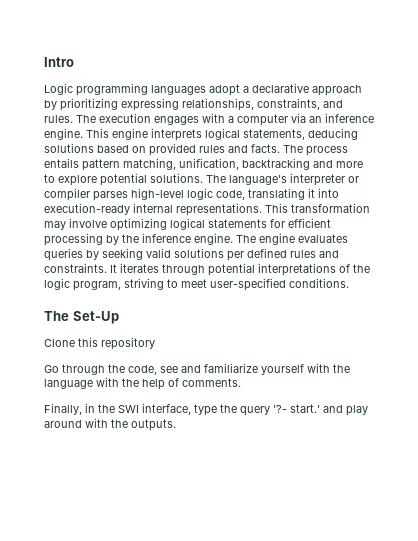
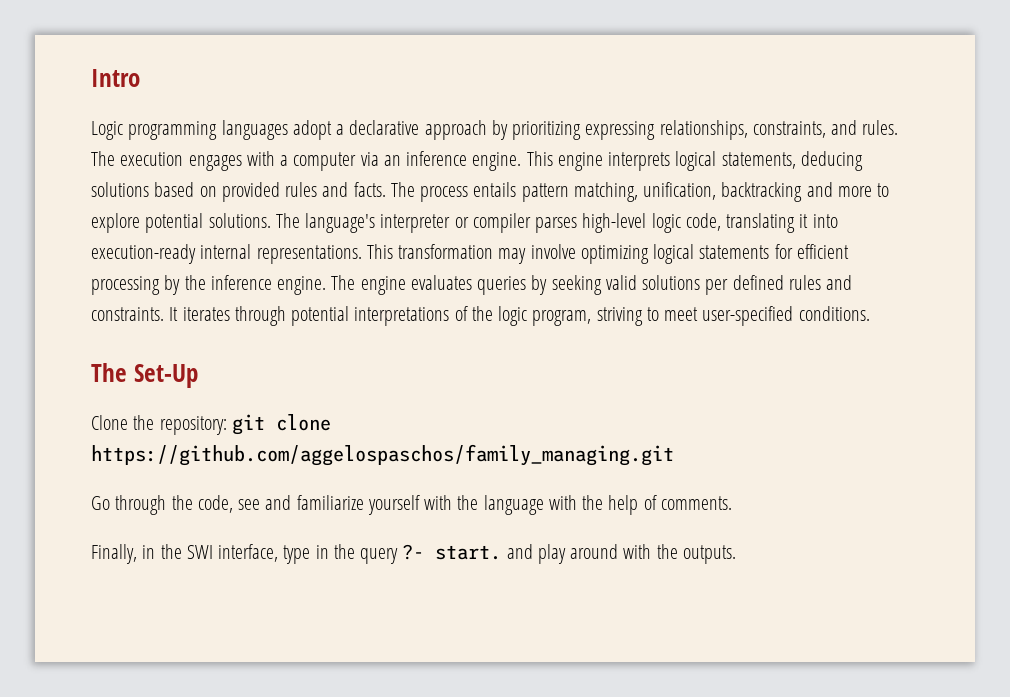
[78,337,155,350] this repository -> [133,414,331,435] [91,444,674,466] the repository: git clone https://github.com/aggelospaschos/family_managing.git
(217, 410) none -> [315,545,329,559] in
[273,404,320,413] '?- start.' -> [402,544,502,560] ?- start.

